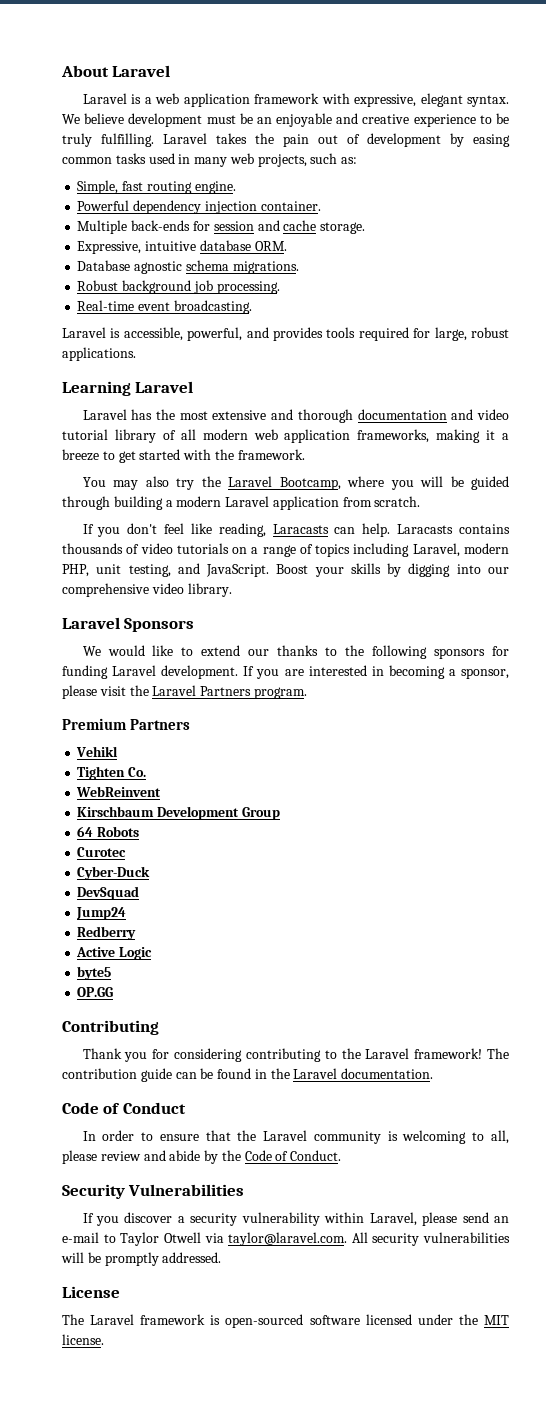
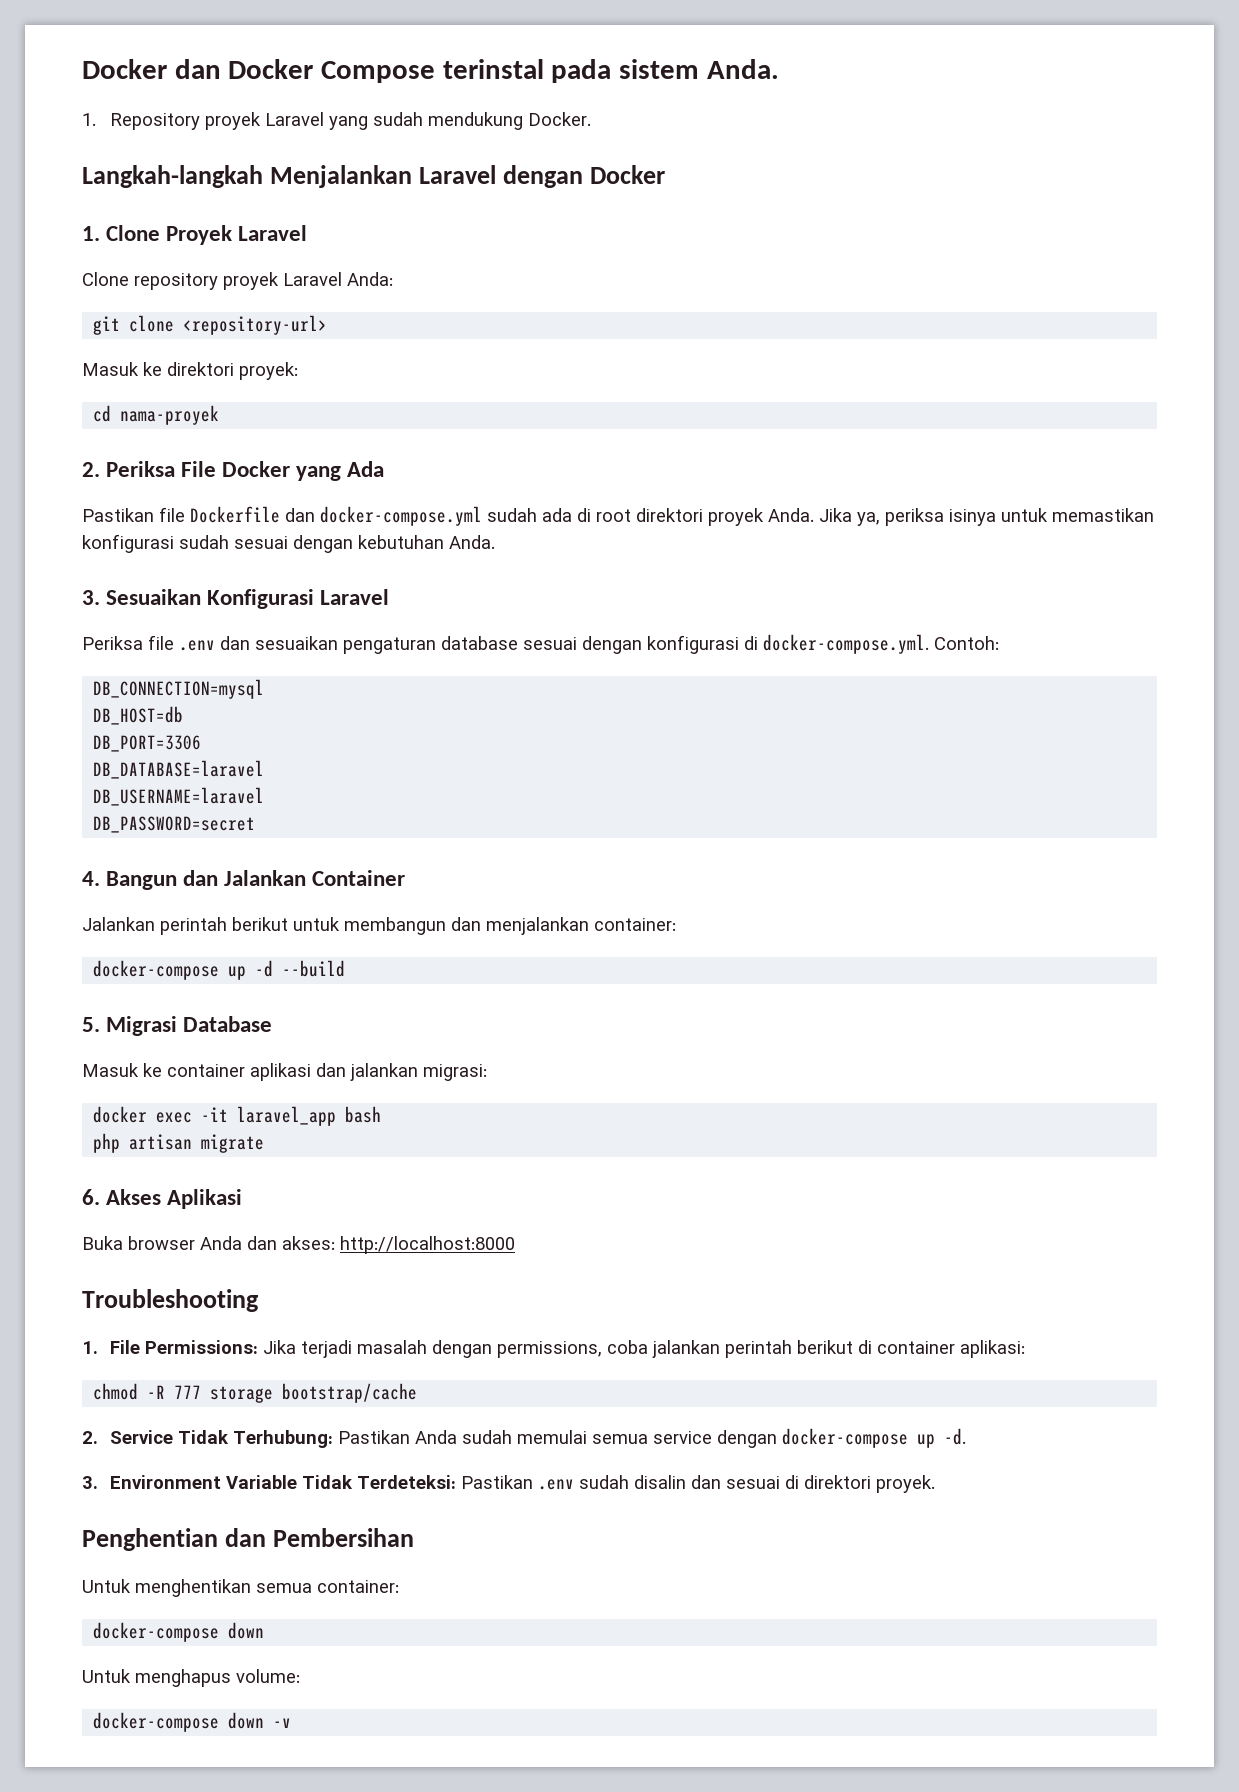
[61,65,171,77] [82,93,509,107] [62,113,510,127] [62,133,510,147] [62,153,358,167] [77,180,236,194] [77,200,321,214] [77,220,366,234] [77,240,287,254] [77,260,299,274] [77,280,280,294] [77,300,252,314] [62,327,509,341] [62,347,136,361] [62,381,194,396] [82,409,509,423] [62,429,509,443] [62,449,305,463] [82,476,509,490] [62,496,421,510] [82,523,511,537] [62,543,509,557] [62,563,509,577] [62,583,232,597] [62,617,195,632] [82,645,509,659] [62,665,510,679] [62,685,307,699] [62,718,191,730] [76,746,119,757] [77,766,147,780] [76,786,162,797] [77,806,280,820] [77,826,140,837] [77,847,127,857] [77,866,151,880] [77,886,140,900] [76,907,127,920] [77,926,137,940] [76,947,153,960] [77,966,112,980] [77,987,114,997] [62,1020,159,1035] [82,1048,509,1062] [62,1068,434,1082] [62,1102,186,1114] [82,1130,509,1144] [62,1150,342,1164] [62,1184,245,1199] [82,1212,509,1226] [62,1232,510,1246] [61,1252,222,1266] [62,1286,120,1298] [62,1314,509,1328] [62,1334,104,1345] About Laravel // Laravel is a web application framework with expressive, elegant syntax. We believe development must be an enjoyable and creative experience to be truly fulfilling. Laravel takes the pain out of development by easing common tasks used in many web projects, such as: // Simple, fast routing engine. // Powerful dependency injection container. // Multiple back-ends for session and cache storage. // Expressive, intuitive database ORM. // Database agnostic schema migrations. // Robust background job processing. // Real-time event broadcasting. // Laravel is accessible, powerful, and provides tools required for large, robust applications. // Learning Laravel // Laravel has the most extensive and thorough documentation and video tutorial library of all modern web application frameworks, making it a breeze to get started with the framework. // You may also try the Laravel Bootcamp, where you will be guided through building a modern Laravel application from scratch. // If you don't feel like reading, Laracasts can help. Laracasts contains thousands of video tutorials on a range of topics including Laravel, modern PHP, unit testing, and JavaScript. Boost your skills by digging into our comprehensive video library. // Laravel Sponsors // We would like to extend our thanks to the following sponsors for funding Laravel development. If you are interested in becoming a sponsor, please visit the Laravel Partners program. // Premium Partners // Vehikl // Tighten Co. // WebReinvent // Kirschbaum Development Group // 64 Robots // Curotec // Cyber-Duck // DevSquad // Jump24 // Redberry // Active Logic // byte5 // OP.GG // Contributing // Thank you for considering contributing to the Laravel framework! The contribution guide can be found in the Laravel documentation. // Code of Conduct // In order to ensure that the Laravel community is welcoming to all, please review and abide by the Code of Conduct. // Security Vulnerabilities // If you discover a security vulnerability within Laravel, please send an e-mail to Taylor Otwell via taylor@laravel.com. All security vulnerabilities will be promptly addressed. // License // The Laravel framework is open-sourced software licensed under the MIT license. -> [82,59,779,83] [82,112,592,130] [82,165,665,188] [82,225,308,245] [82,272,393,290] [93,315,328,335] [82,362,298,380] [93,405,220,425] [82,461,385,481] [82,506,1154,526] [82,534,495,553] [82,589,390,609] [82,634,999,654] [93,679,265,699] [93,706,184,725] [93,735,202,752] [93,760,265,779] [93,787,265,806] [93,816,256,833] [82,870,406,890] [82,917,676,935] [93,960,346,980] [82,1016,273,1036] [82,1063,487,1081] [93,1106,382,1126] [93,1133,265,1153] [82,1189,243,1209] [82,1236,515,1254] [82,1289,259,1312] [82,1340,1026,1358] [93,1383,418,1403] [82,1428,967,1448] [82,1475,936,1493] [82,1528,414,1551] [82,1579,399,1597] [93,1622,265,1642] [82,1669,300,1687] [93,1712,292,1732] Docker dan Docker Compose terinstal pada sistem Anda. // 1. Repository proyek Laravel yang sudah mendukung Docker. // Langkah-langkah Menjalankan Laravel dengan Docker // 1. Clone Proyek Laravel // Clone repository proyek Laravel Anda: // git clone <repository-url> // Masuk ke direktori proyek: // cd nama-proyek // 2. Periksa File Docker yang Ada // Pastikan file Dockerfile dan docker-compose.yml sudah ada di root direktori proyek Anda. Jika ya, periksa isinya untuk memastikan konfigurasi sudah sesuai dengan kebutuhan Anda. // 3. Sesuaikan Konfigurasi Laravel // Periksa file .env dan sesuaikan pengaturan database sesuai dengan konfigurasi di docker-compose.yml. Contoh: // DB_CONNECTION=mysql // DB_HOST=db // DB_PORT=3306 // DB_DATABASE=laravel // DB_USERNAME=laravel // DB_PASSWORD=secret // 4. Bangun dan Jalankan Container // Jalankan perintah berikut untuk membangun dan menjalankan container: // docker-compose up -d --build // 5. Migrasi Database // Masuk ke container aplikasi dan jalankan migrasi: // docker exec -it laravel_app bash // php artisan migrate // 6. Akses Aplikasi // Buka browser Anda dan akses: http://localhost:8000 // Troubleshooting // 1. File Permissions: Jika terjadi masalah dengan permissions, coba jalankan perintah berikut di container aplikasi: // chmod -R 777 storage bootstrap/cache // 2. Service Tidak Terhubung: Pastikan Anda sudah memulai semua service dengan docker-compose up -d. // 3. Environment Variable Tidak Terdeteksi: Pastikan .env sudah disalin dan sesuai di direktori proyek. // Penghentian dan Pembersihan // Untuk menghentikan semua container: // docker-compose down // Untuk menghapus volume: // docker-compose down -v

